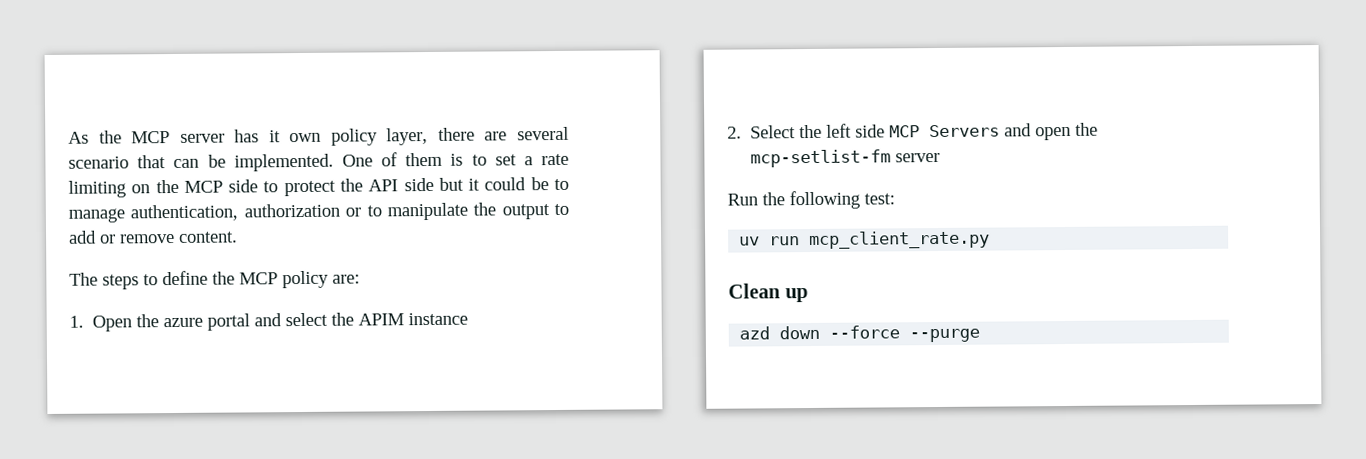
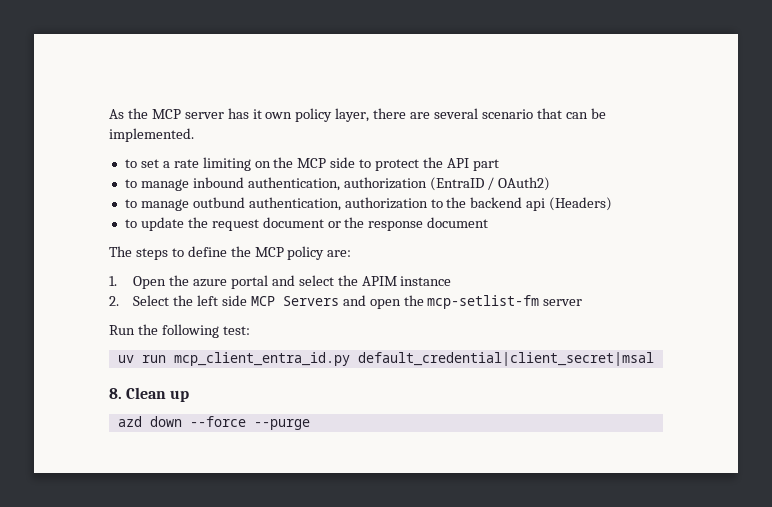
[341,152,464,167] One of them is -> (194, 135) //
[403,177,569,192] [68,202,569,223] [68,230,238,244] side but it could be to manage authentication, authorization or to manipulate the output to add or remove content. -> [472,159,499,171] [124,177,551,191] [124,197,613,211] [124,217,489,231] part // to manage inbound authentication, authorization (EntraID / OAuth2) // to manage outbund authentication, authorization to the backend api (Headers) // to update the request document or the response document
[809,230,991,250] mcp_client_rate.py // -> [173,352,654,366] [109,388,122,399] mcp_client_entra_id.py default_credential|client_secret|msal // 8.

